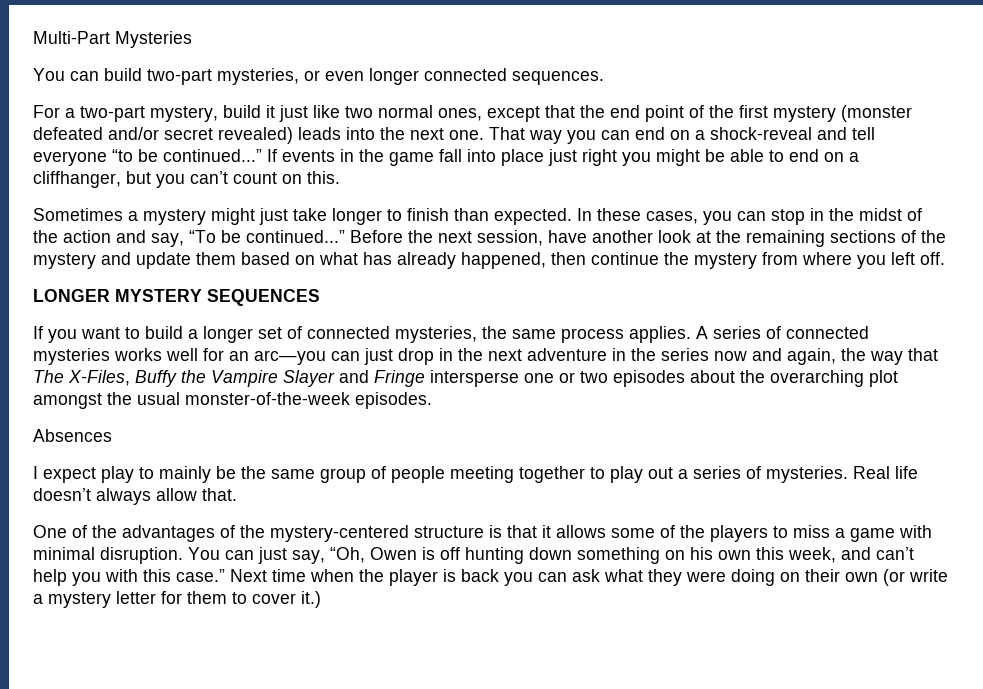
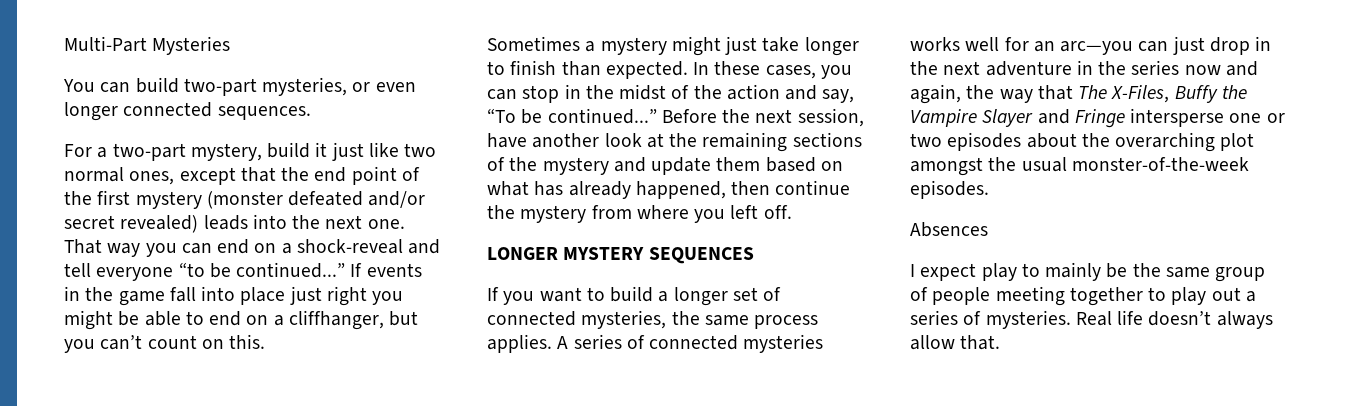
[33,525,932,542] [33,547,914,564] [33,569,948,586] [33,591,321,608] // One of the advantages of the mystery-centered structure is that it allows some of the players to miss a game with minimal disruption. You can just say, “Oh, Owen is off hunting down something on his own this week, and can’t help you with this case.” Next time when the player is back you can ask what they were doing on their own (or write a mystery letter for them to cover it.) -> (1001, 342) none

